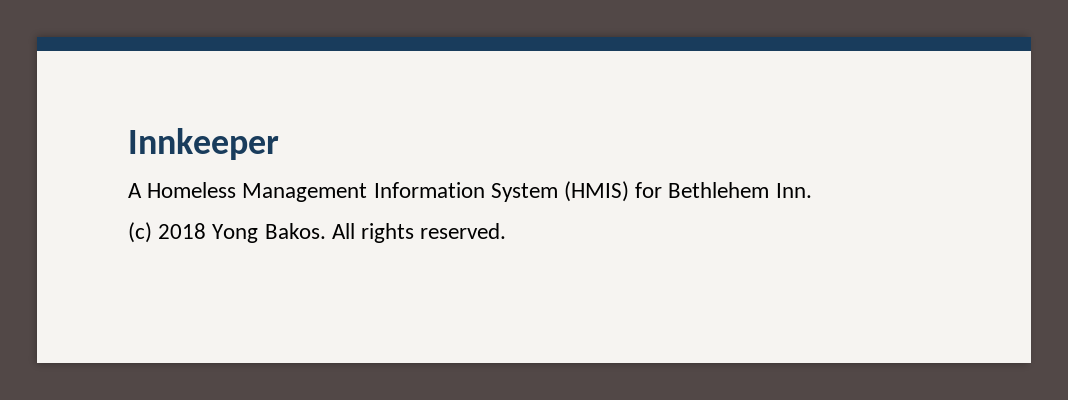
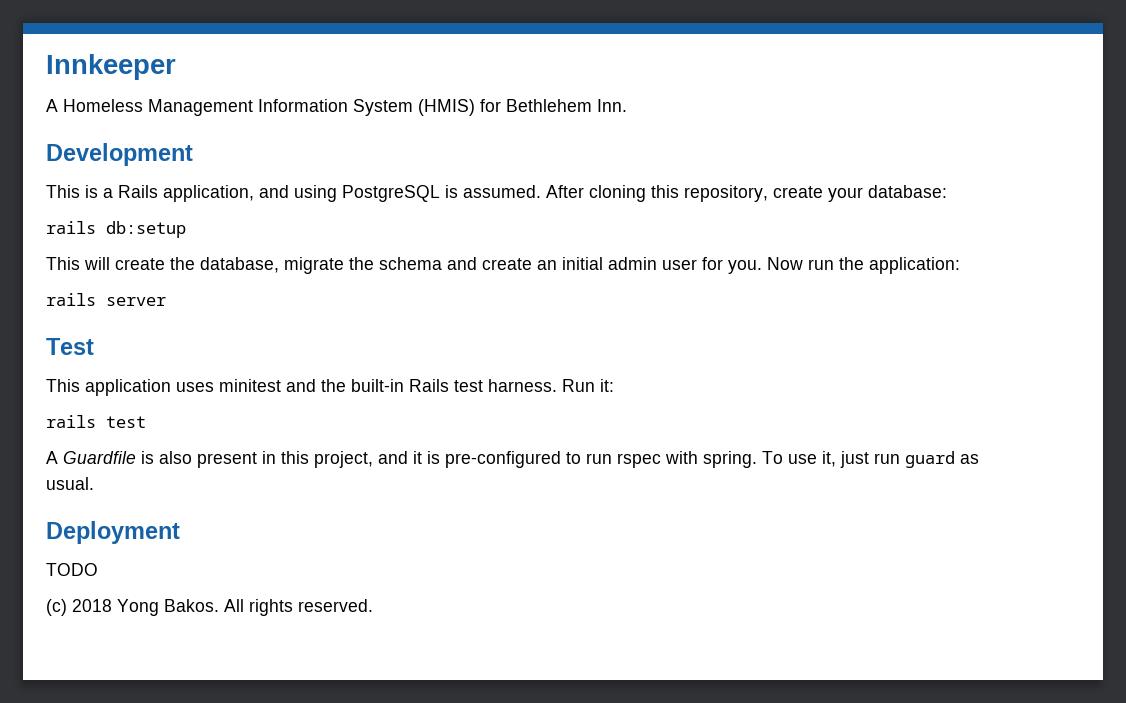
(812, 190) none -> [46,143,193,166] [46,185,947,202] [46,221,186,238] [46,257,960,274] [46,293,166,306] [46,338,94,355] [46,379,614,396] [46,415,146,428] [46,451,979,468] [46,477,94,490] [46,521,180,544] [46,563,98,576] // Development // This is a Rails application, and using PostgreSQL is assumed. After cloning this repository, create your database: // rails db:setup // This will create the database, migrate the schema and create an initial admin user for you. Now run the application: // rails server // Test // This application uses minitest and the built-in Rails test harness. Run it: // rails test // A Guardfile is also present in this project, and it is pre-configured to run rspec with spring. To use it, just run guard as usual. // Deployment // TODO

